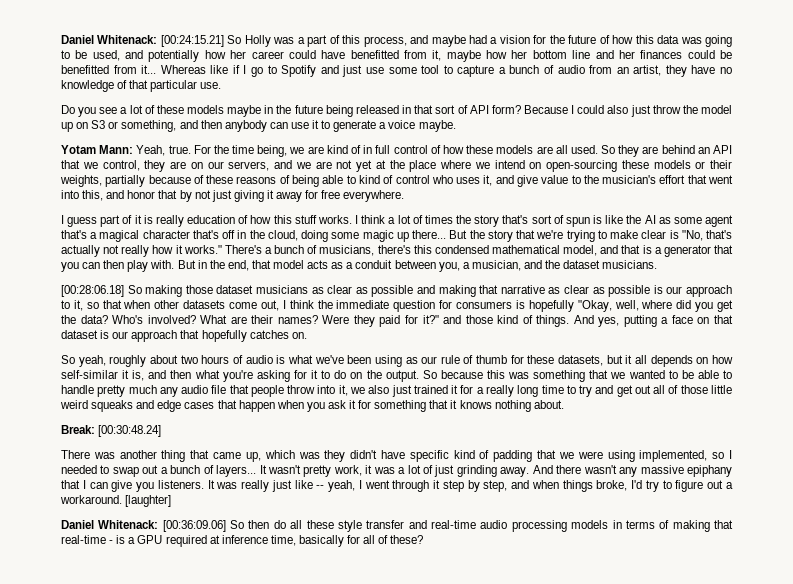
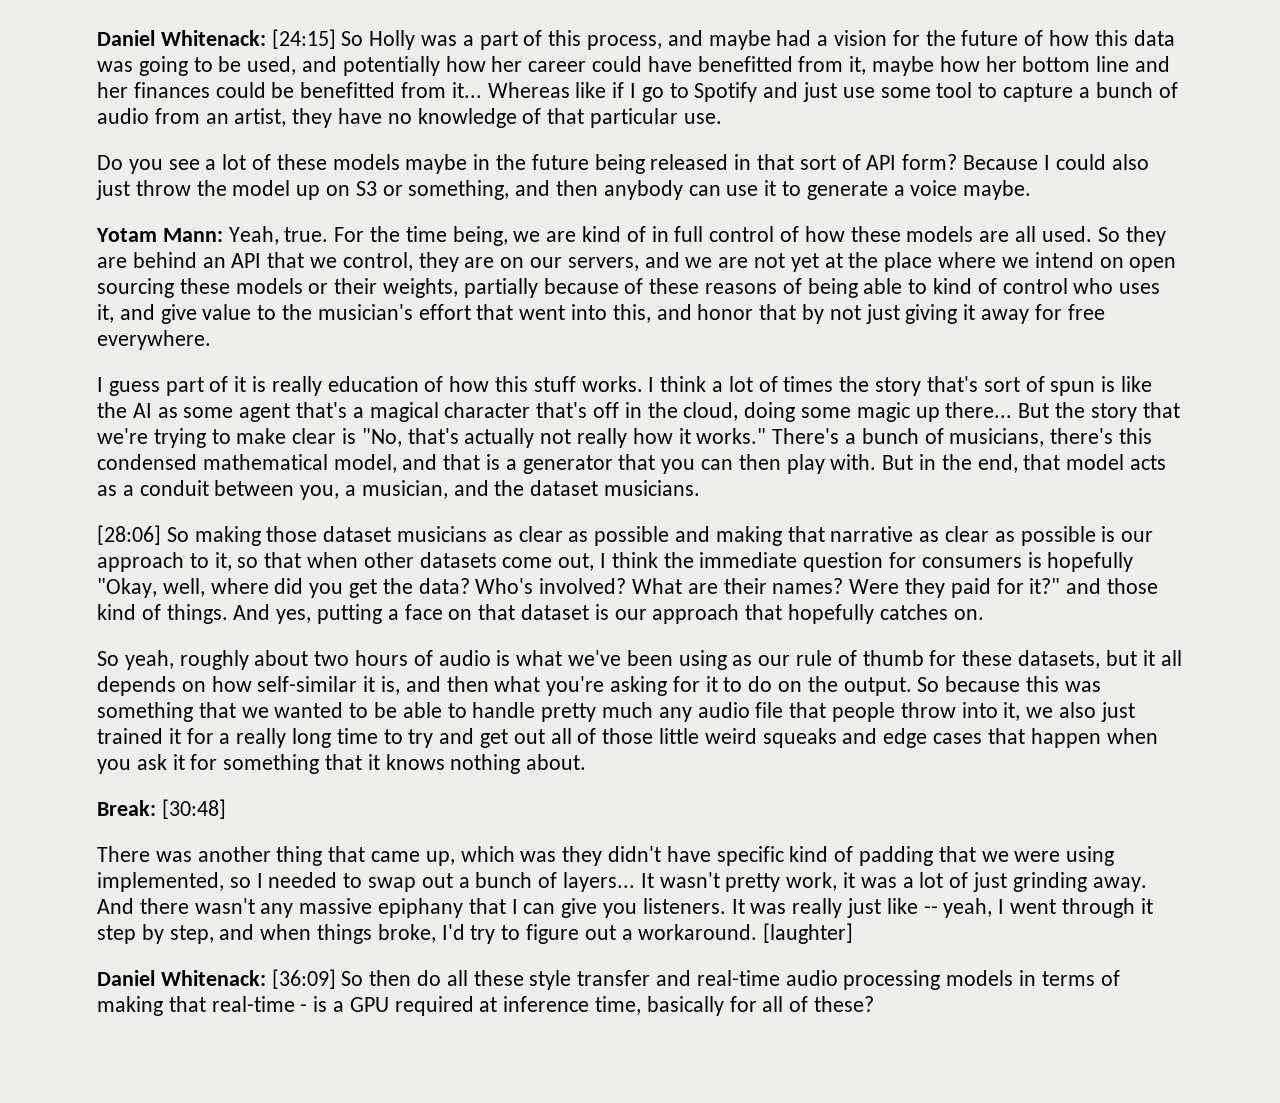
[61,35,224,47] Daniel Whitenack: [00:24:15.21] -> [97,29,336,49] Daniel Whitenack: [24:15]
[546,160,617,172] open-sourcing -> [1129,257,1177,272] [97,278,174,298] open sourcing
[61,285,124,297] [00:28:06.18] -> [97,525,161,545] [28:06]
[98,425,162,437] [00:30:48.24] -> [161,799,226,819] [30:48]
[162,520,226,532] [00:36:09.06] -> [271,969,336,989] [36:09]

